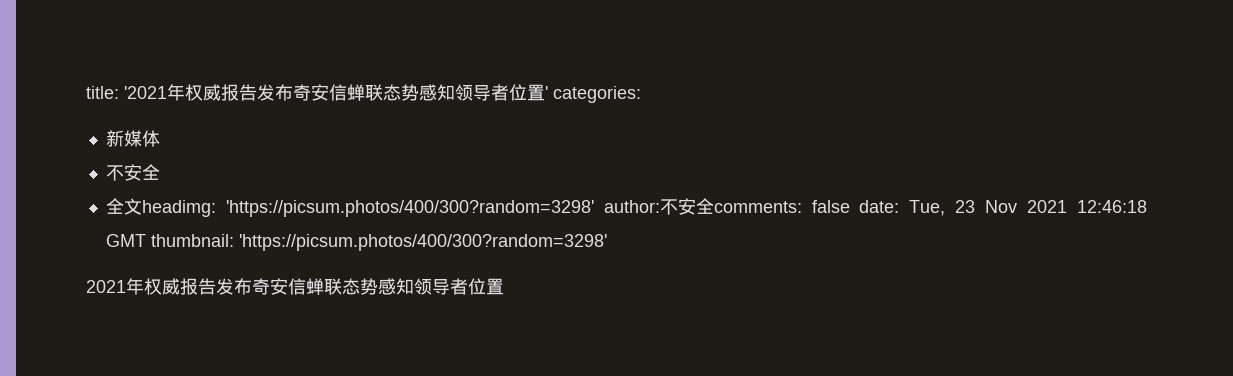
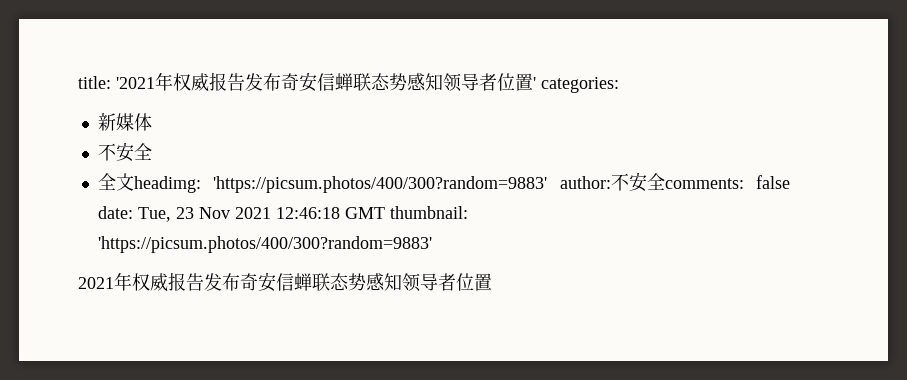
[225,200,594,217] 'https://picsum.photos/400/300?random=3298' -> [213,176,548,193] 'https://picsum.photos/400/300?random=9883'
[238,234,607,251] 'https://picsum.photos/400/300?random=3298' -> [97,236,432,253] 'https://picsum.photos/400/300?random=9883'

